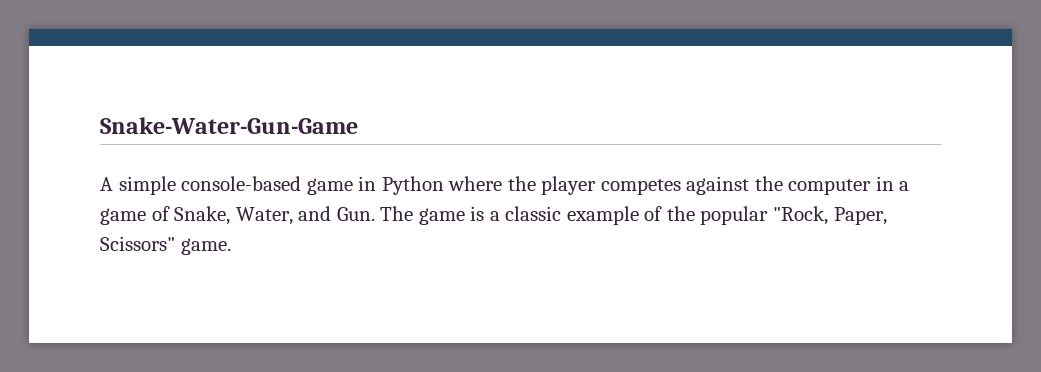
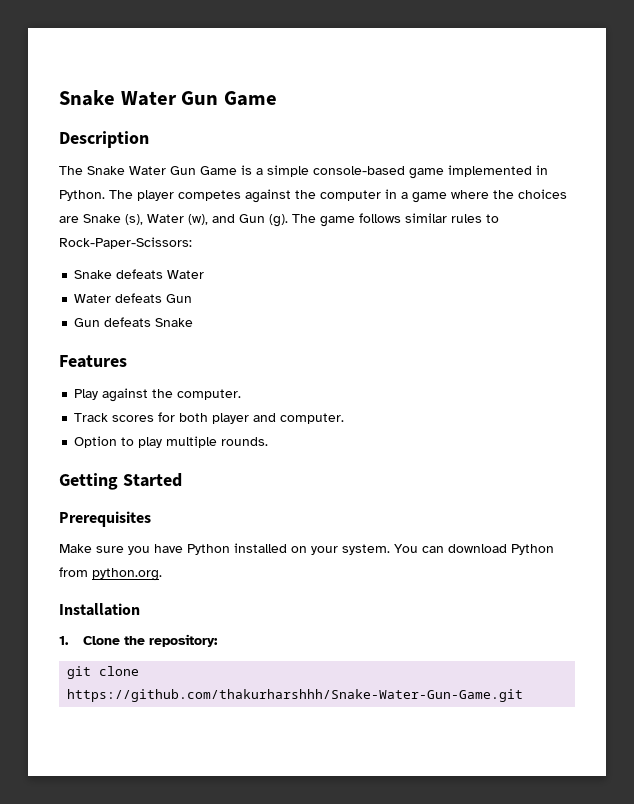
[100,117,358,134] [100,176,536,195] Snake-Water-Gun-Game // A simple console-based game in Python where the -> [59,90,277,106] [59,131,149,148] [59,165,548,179] [59,190,133,201] Snake Water Gun Game // Description // The Snake Water Gun Game is a simple console-based game implemented in Python. The
[151,206,887,225] [100,236,231,255] of Snake, Water, and Gun. The game is a classic example of the popular "Rock, Paper, Scissors" game. -> [451,189,567,199] [59,213,499,227] [59,237,192,249] [74,269,205,279] [74,293,193,303] [74,317,194,327] [59,355,127,368] [74,388,242,402] [74,412,345,424] [74,436,269,448] [59,473,182,490] [59,511,151,527] [59,543,554,555] [59,567,162,581] [59,603,140,616] [59,634,218,647] [67,666,140,679] [67,689,524,702] where the choices are Snake (s), Water (w), and Gun (g). The game follows similar rules to Rock-Paper-Scissors: // Snake defeats Water // Water defeats Gun // Gun defeats Snake // Features // Play against the computer. // Track scores for both player and computer. // Option to play multiple rounds. // Getting Started // Prerequisites // Make sure you have Python installed on your system. You can download Python from python.org. // Installation // 1. Clone the repository: // git clone https://github.com/thakurharshhh/Snake-Water-Gun-Game.git

